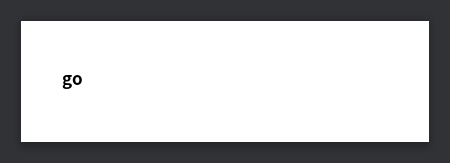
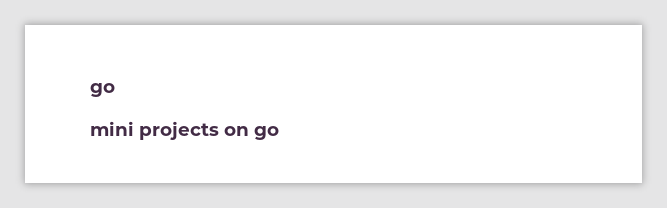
[62,75,83,89] go -> [90,83,115,97] [90,121,279,140] go // mini projects on go

